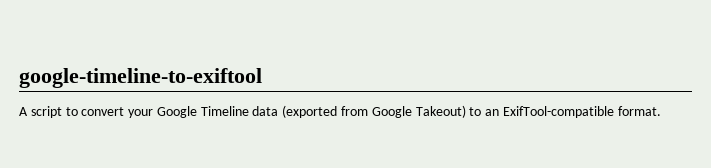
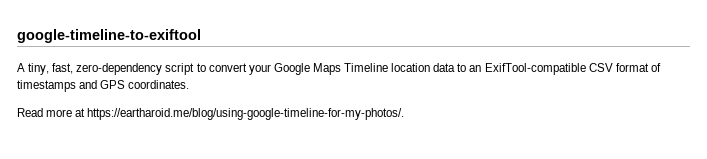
(28, 111) none -> [28,63,163,75] tiny, fast, zero-dependency
[200,105,661,118] Timeline data (exported from Google Takeout) to an ExifTool-compatible format. -> [312,63,661,75] [17,80,190,92] [17,108,405,120] Maps Timeline location data to an ExifTool-compatible CSV format of timestamps and GPS coordinates. // Read more at https://eartharoid.me/blog/using-google-timeline-for-my-photos/.

